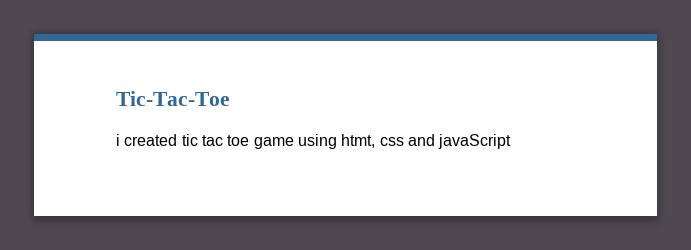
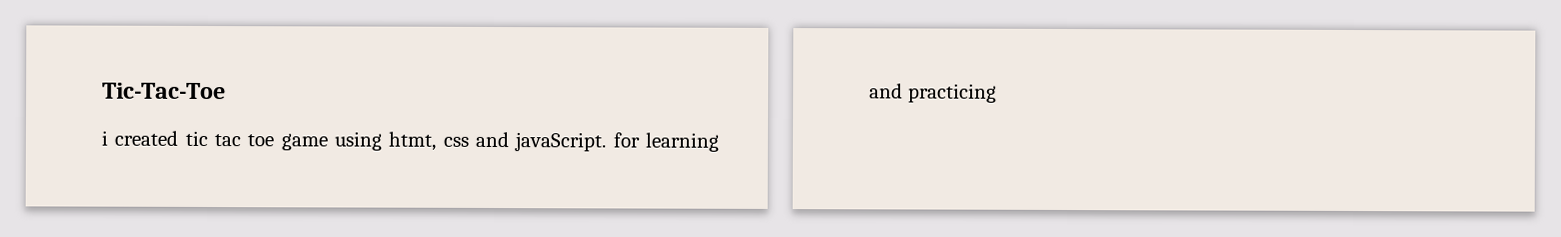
[438,134,512,149] javaScript -> [514,132,719,152] [869,83,997,103] javaScript. for learning and practicing

